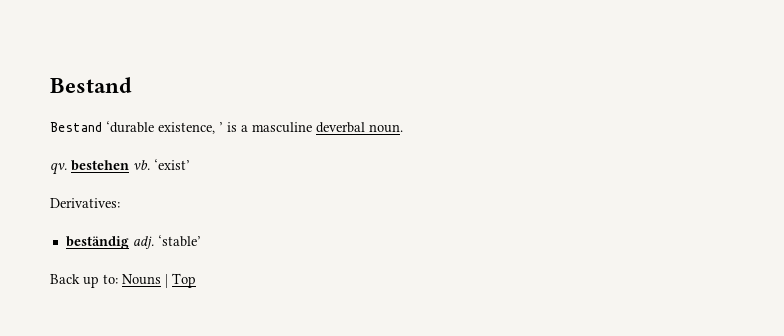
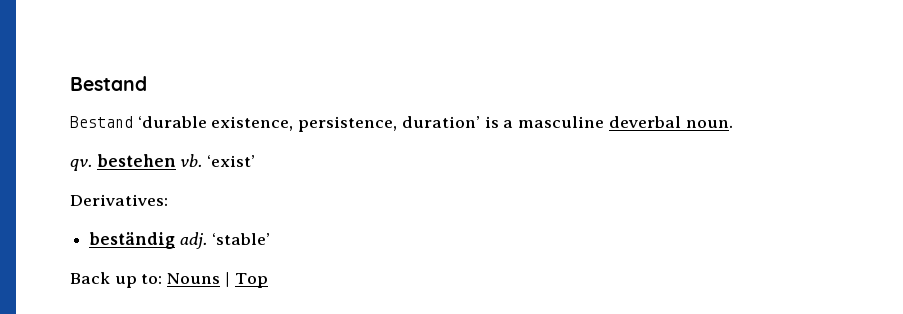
[219,122,223,132] ’ -> [298,116,480,132] persistence, duration’

